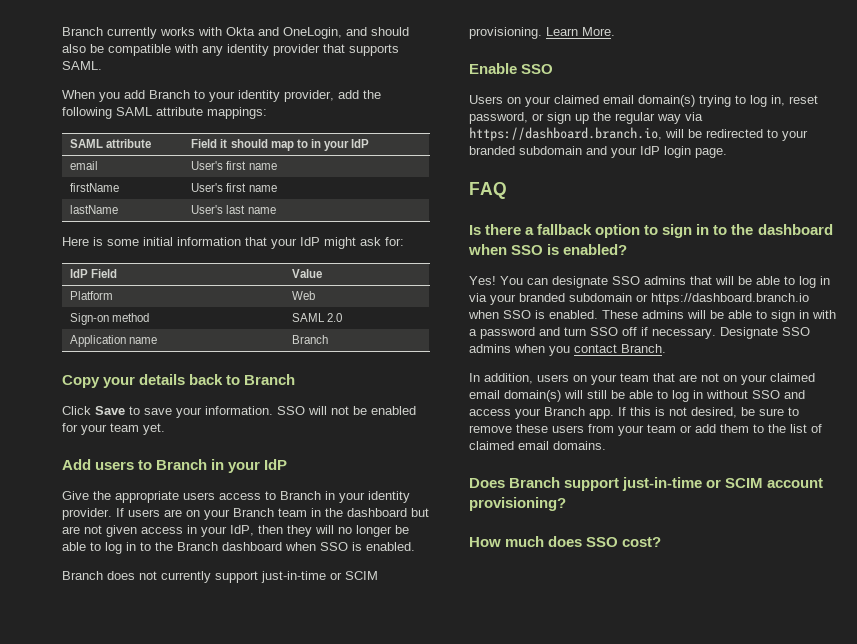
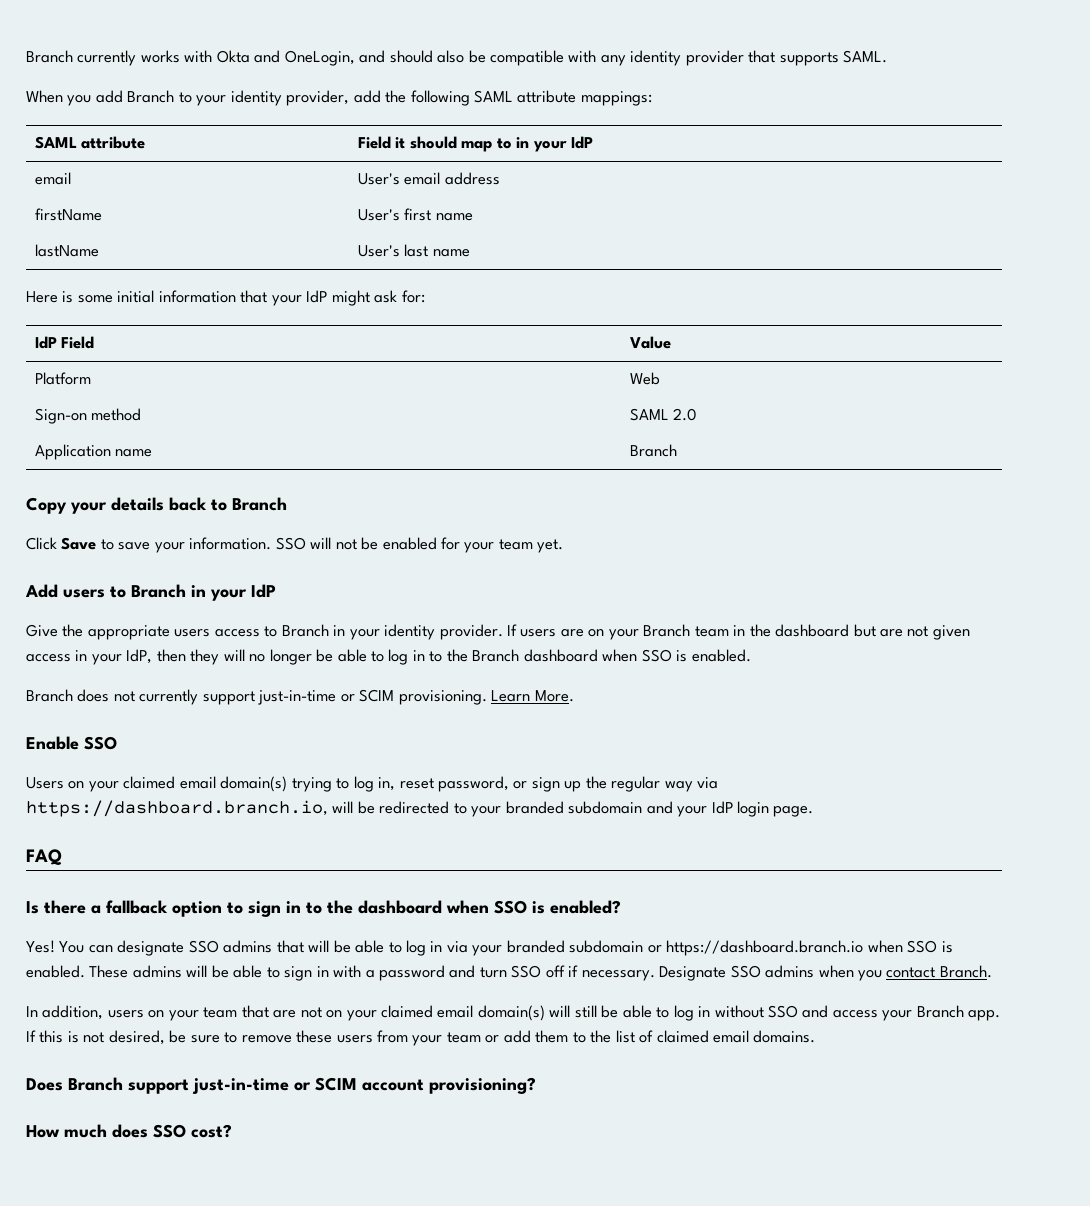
[226,161,277,170] first name -> [404,172,500,185] email address

